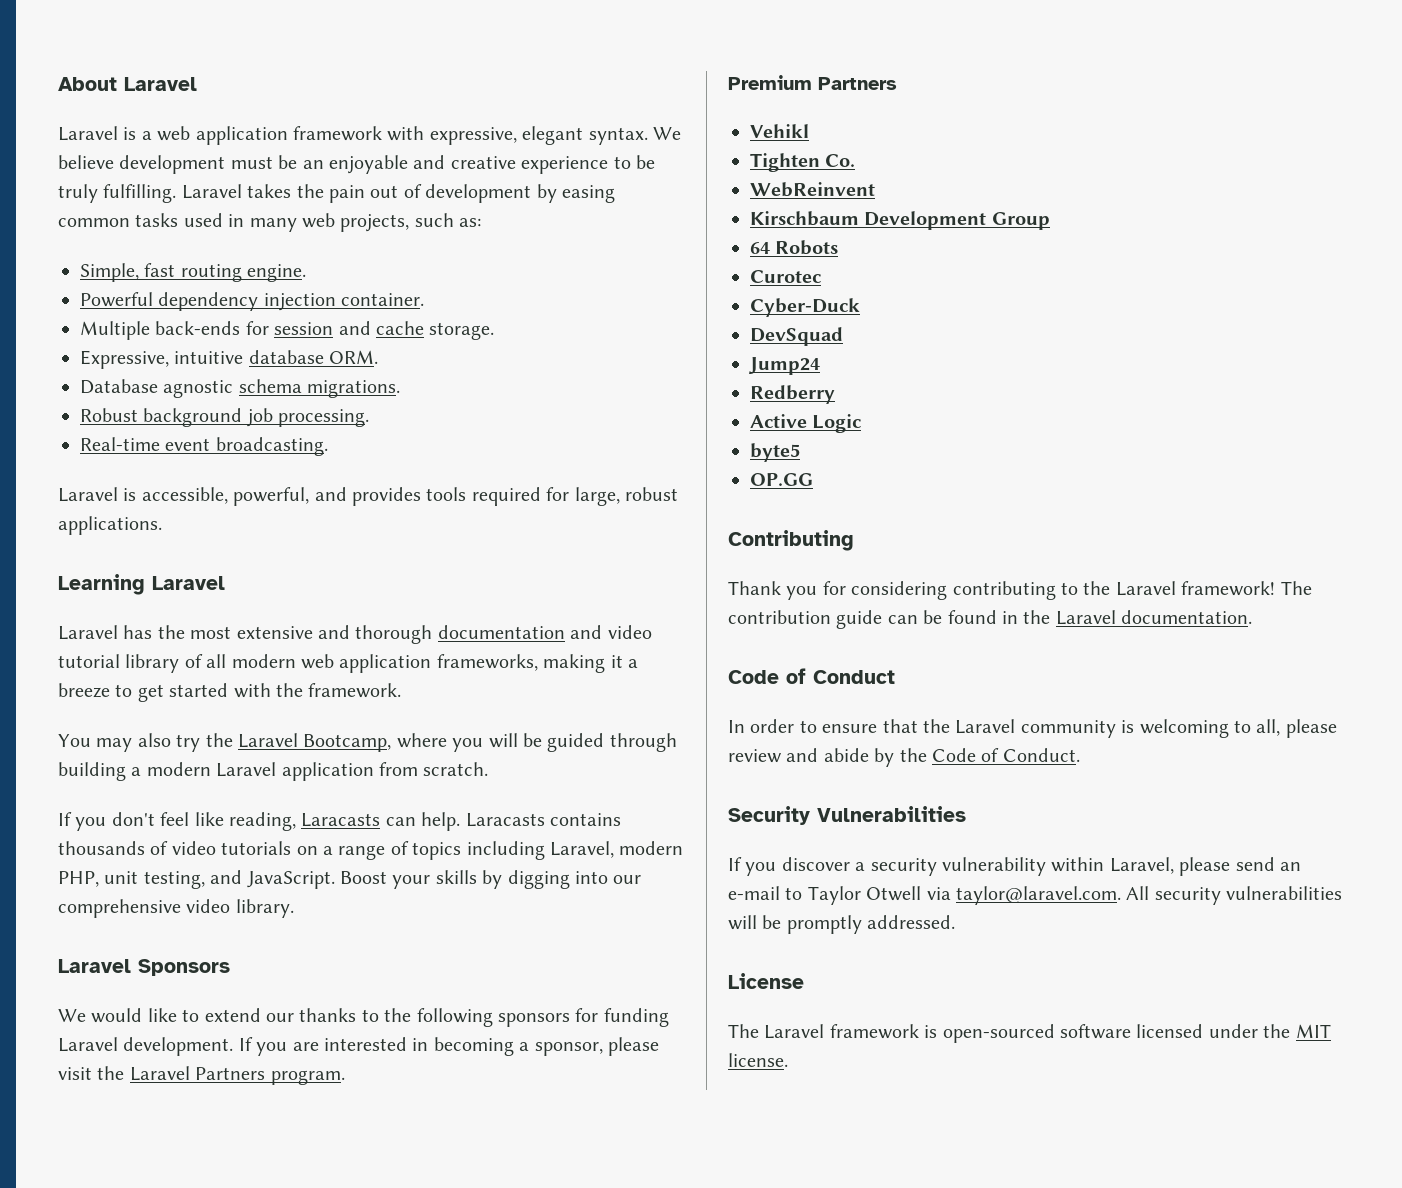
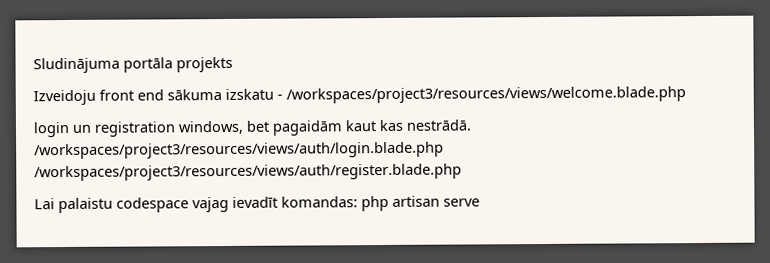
[58,77,197,91] [58,126,681,145] [58,155,655,174] [58,184,615,203] [58,213,482,232] [80,263,307,282] [80,292,425,311] [80,321,495,340] [80,350,379,369] [80,379,401,398] [80,408,370,427] [80,437,328,456] [58,487,678,506] [58,516,162,535] [58,574,225,595] [58,625,652,644] [58,654,638,673] [58,683,402,702] [58,733,677,752] [58,762,489,781] [58,812,621,831] [58,841,684,860] [58,870,642,889] [58,899,294,918] [58,959,230,976] [58,1008,669,1027] [58,1037,659,1056] [58,1066,345,1085] [728,75,897,90] [750,124,809,138] [750,153,856,172] [750,182,875,197] [750,211,1050,230] [750,240,839,255] [750,270,821,283] [750,298,860,317] [750,327,843,346] [748,357,820,375] [750,385,835,404] [750,414,862,433] [750,443,800,462] [750,473,813,486] [728,530,854,551] [728,581,1312,600] [728,610,1253,629] [728,668,895,684] [728,719,1337,738] [728,748,1080,767] [728,806,966,825] [728,857,1301,876] [728,886,1343,905] [728,915,956,934] [728,973,804,989] [728,1024,1331,1043] [728,1053,788,1067] About Laravel // Laravel is a web application framework with expressive, elegant syntax. We believe development must be an enjoyable and creative experience to be truly fulfilling. Laravel takes the pain out of development by easing common tasks used in many web projects, such as: // Simple, fast routing engine. // Powerful dependency injection container. // Multiple back-ends for session and cache storage. // Expressive, intuitive database ORM. // Database agnostic schema migrations. // Robust background job processing. // Real-time event broadcasting. // Laravel is accessible, powerful, and provides tools required for large, robust applications. // Learning Laravel // Laravel has the most extensive and thorough documentation and video tutorial library of all modern web application frameworks, making it a breeze to get started with the framework. // You may also try the Laravel Bootcamp, where you will be guided through building a modern Laravel application from scratch. // If you don't feel like reading, Laracasts can help. Laracasts contains thousands of video tutorials on a range of topics including Laravel, modern PHP, unit testing, and JavaScript. Boost your skills by digging into our comprehensive video library. // Laravel Sponsors // We would like to extend our thanks to the following sponsors for funding Laravel development. If you are interested in becoming a sponsor, please visit the Laravel Partners program. // Premium Partners // Vehikl // Tighten Co. // WebReinvent // Kirschbaum Development Group // 64 Robots // Curotec // Cyber-Duck // DevSquad // Jump24 // Redberry // Active Logic // byte5 // OP.GG // Contributing // Thank you for considering contributing to the Laravel framework! The contribution guide can be found in the Laravel documentation. // Code of Conduct // In order to ensure that the Laravel community is welcoming to all, please review and abide by the Code of Conduct. // Security Vulnerabilities // If you discover a security vulnerability within Laravel, please send an e-mail to Taylor Otwell via taylor@laravel.com. All security vulnerabilities will be promptly addressed. // License // The Laravel framework is open-sourced software licensed under the MIT license. -> [33,56,233,74] [33,86,686,106] [33,119,471,138] [34,141,444,160] [34,163,462,182] [34,195,480,214] Sludinājuma portāla projekts // Izveidoju front end sākuma izskatu - /workspaces/project3/resources/views/welcome.blade.php // login un registration windows, bet pagaidām kaut kas nestrādā. /workspaces/project3/resources/views/auth/login.blade.php /workspaces/project3/resources/views/auth/register.blade.php // Lai palaistu codespace vajag ievadīt komandas: php artisan serve

